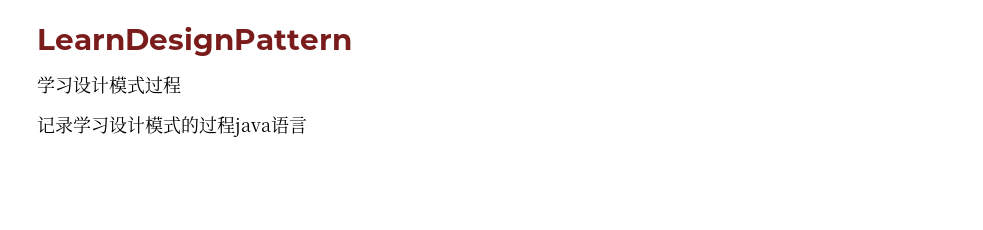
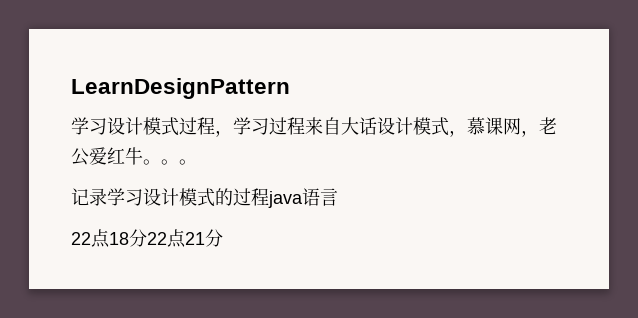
(181, 85) none -> [215,117,557,137] [71,147,197,166] ，学习过程来自大话设计模式，慕课网，老公爱红牛。。。
(307, 125) none -> [71,229,223,248] // 22点18分22点21分

